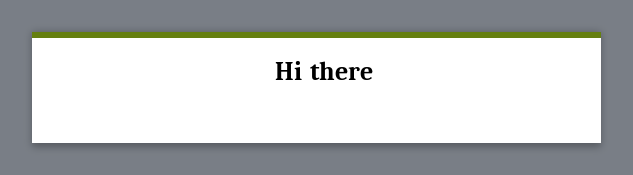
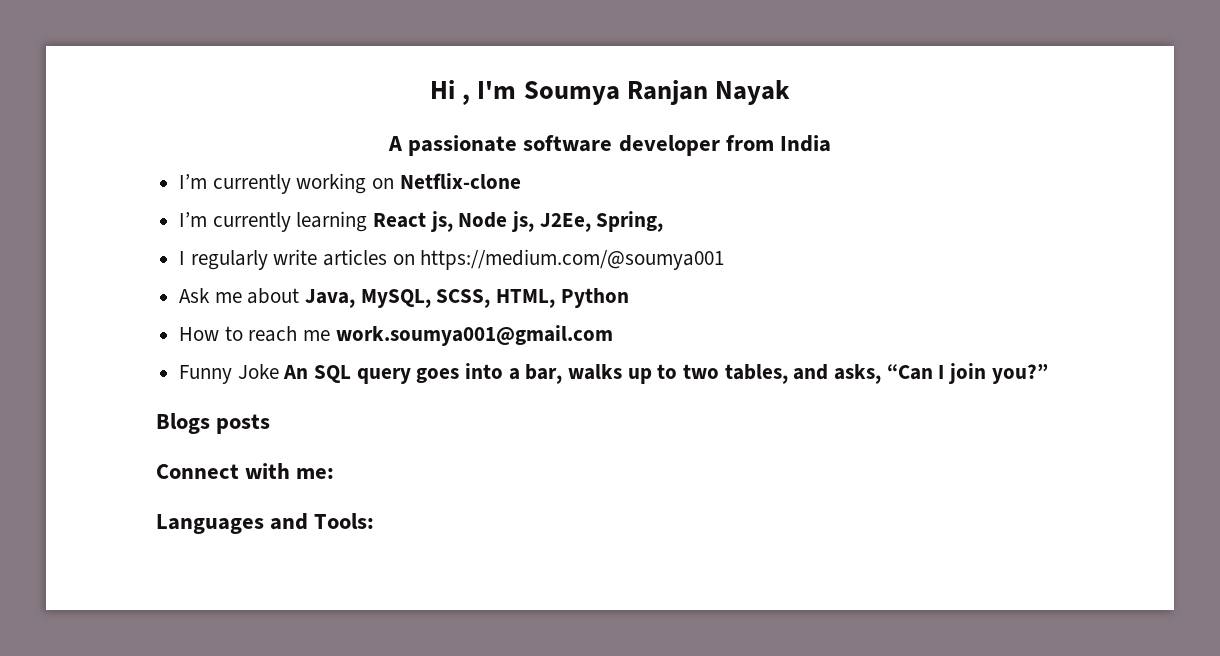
[309,61,373,80] there -> [462,80,790,105] [388,135,831,156] [179,173,521,194] [179,211,664,232] [179,249,725,270] [179,288,629,308] [179,325,613,346] [179,363,1048,384] [156,413,271,434] [156,463,335,479] [156,513,375,534] , I'm Soumya Ranjan Nayak // A passionate software developer from India // I’m currently working on Netflix-clone // I’m currently learning React js, Node js, J2Ee, Spring, // I regularly write articles on https://medium.com/@soumya001 // Ask me about Java, MySQL, SCSS, HTML, Python // How to reach me work.soumya001@gmail.com // Funny Joke An SQL query goes into a bar, walks up to two tables, and asks, “Can I join you?” // Blogs posts // Connect with me: // Languages and Tools:

